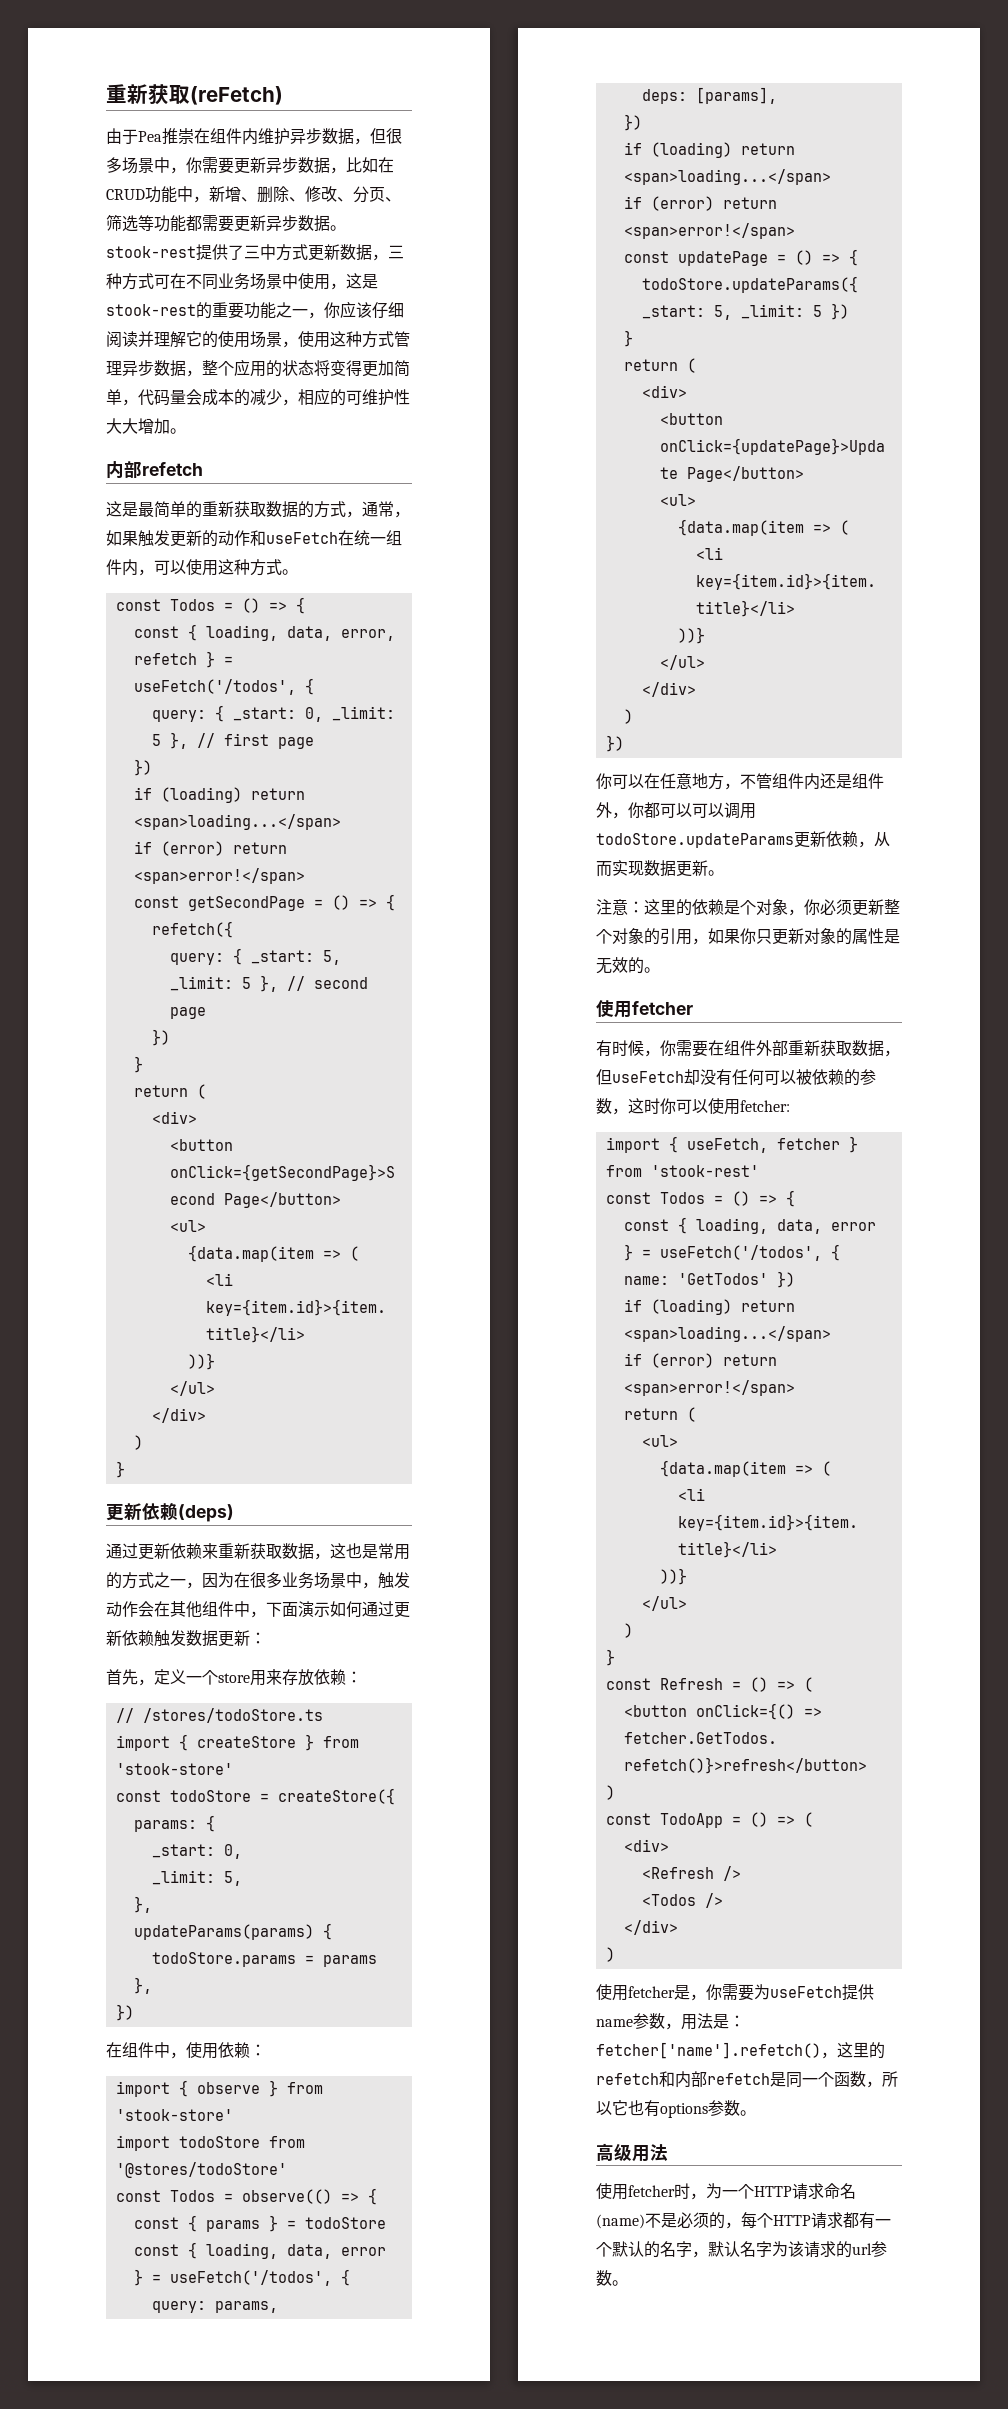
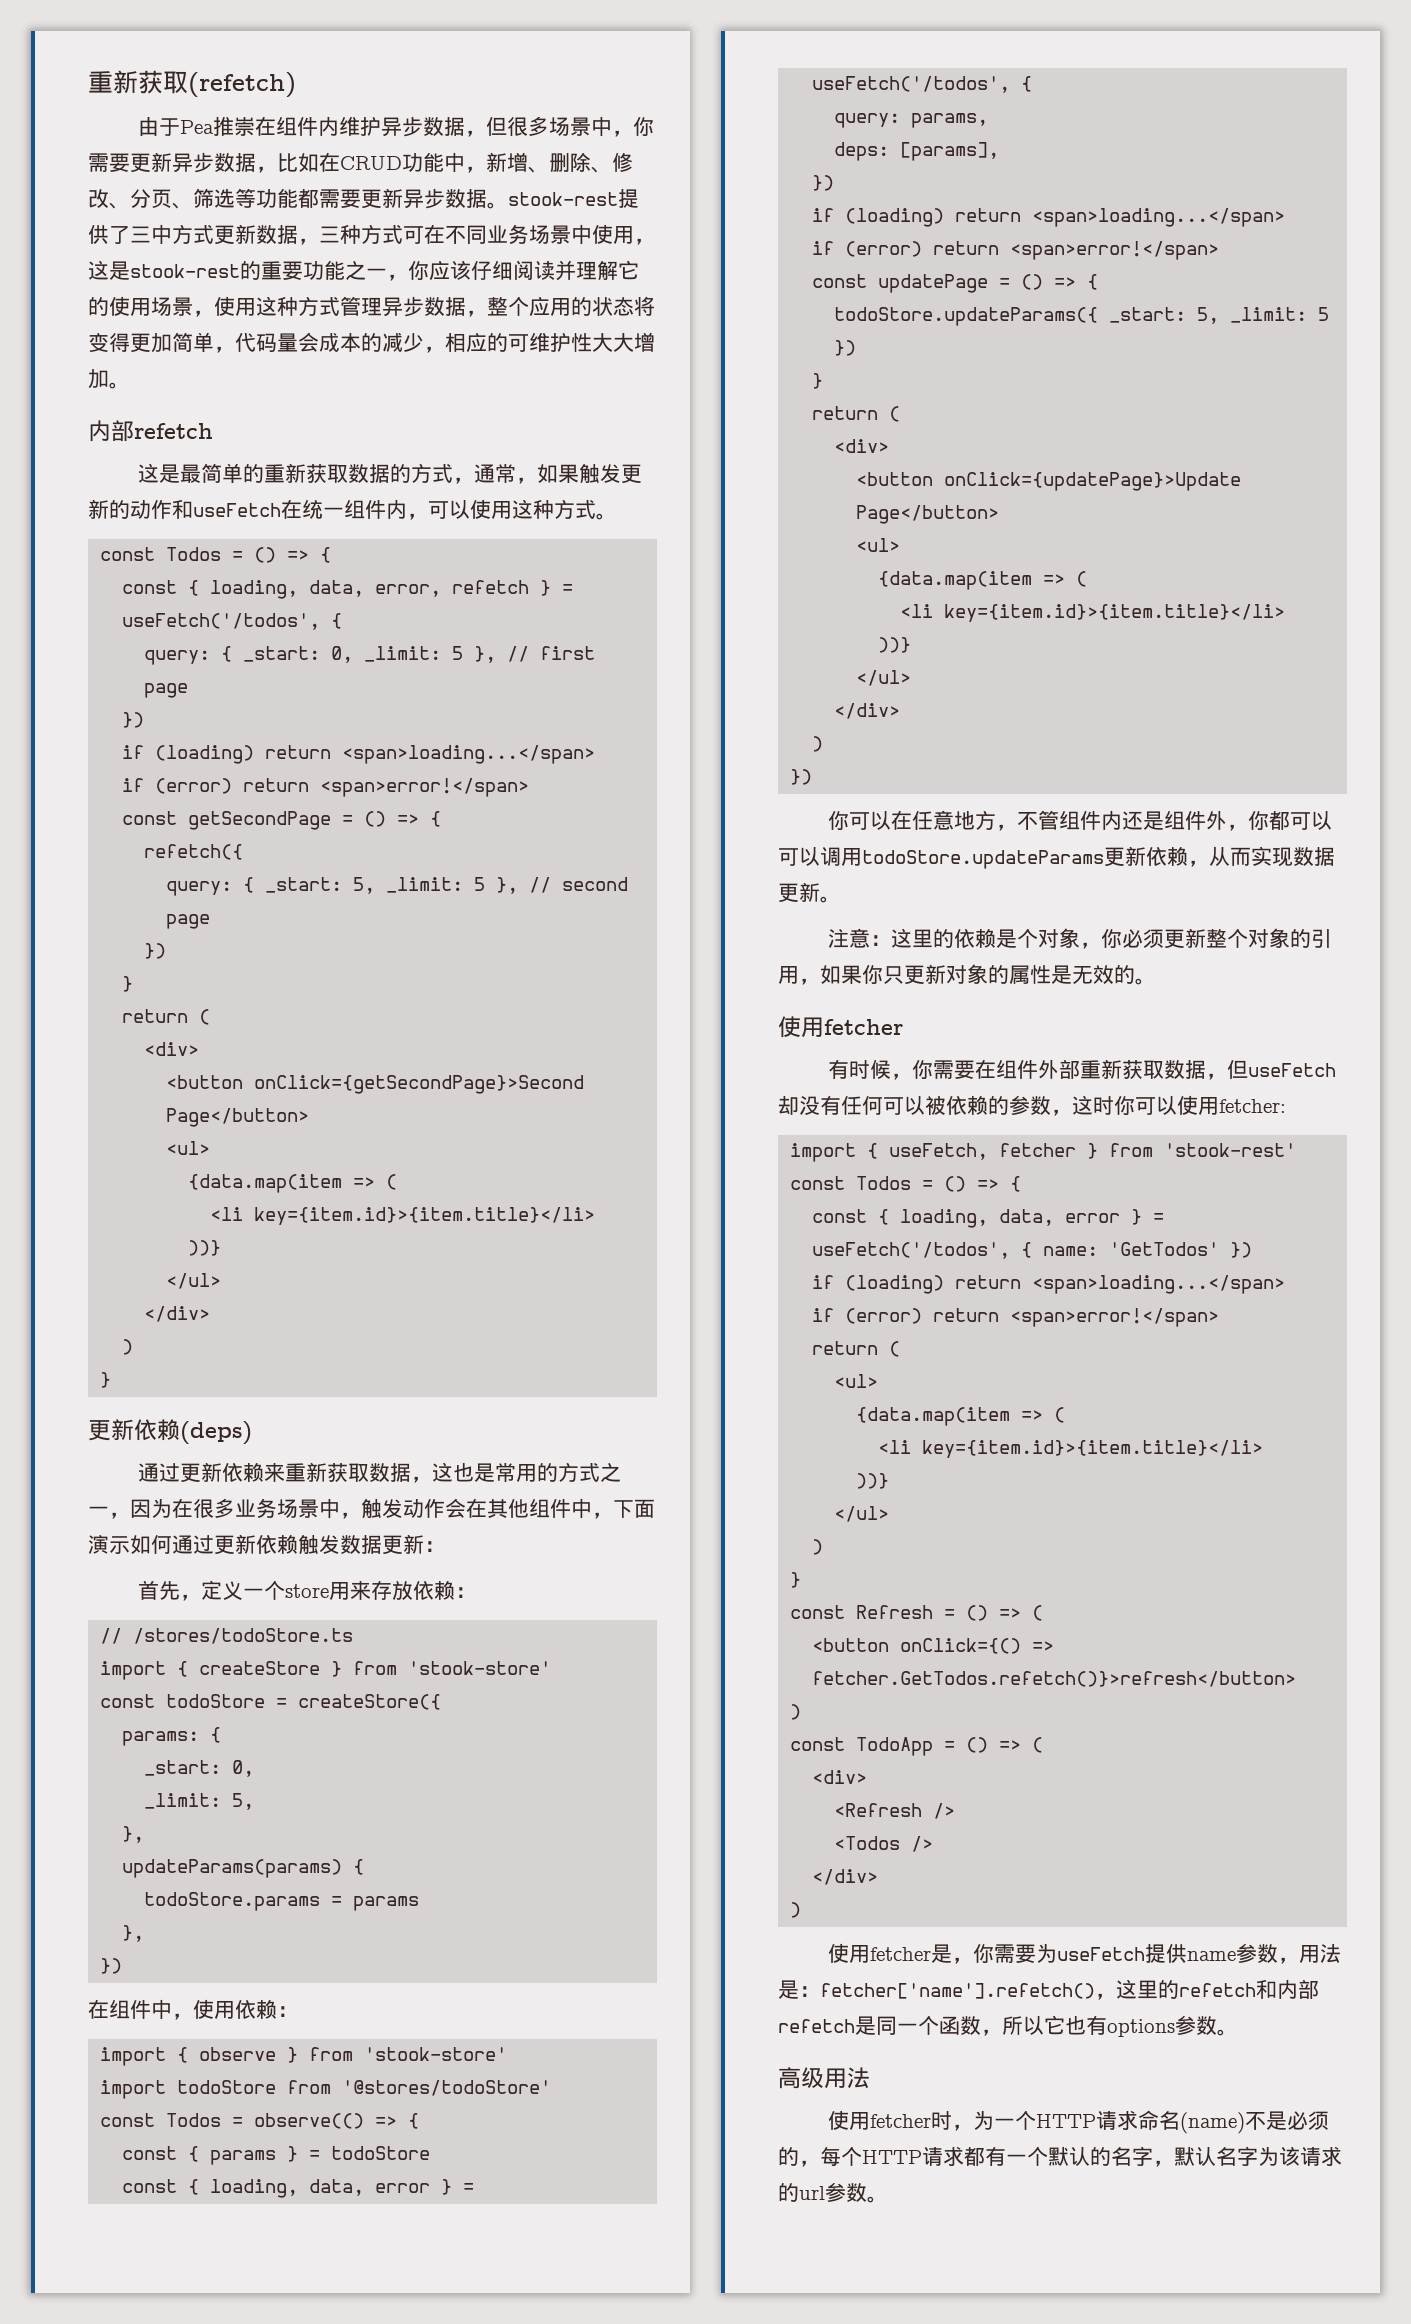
[106,84,283,105] 重新获取(reFetch) -> [88,70,296,98] 重新获取(refetch)

